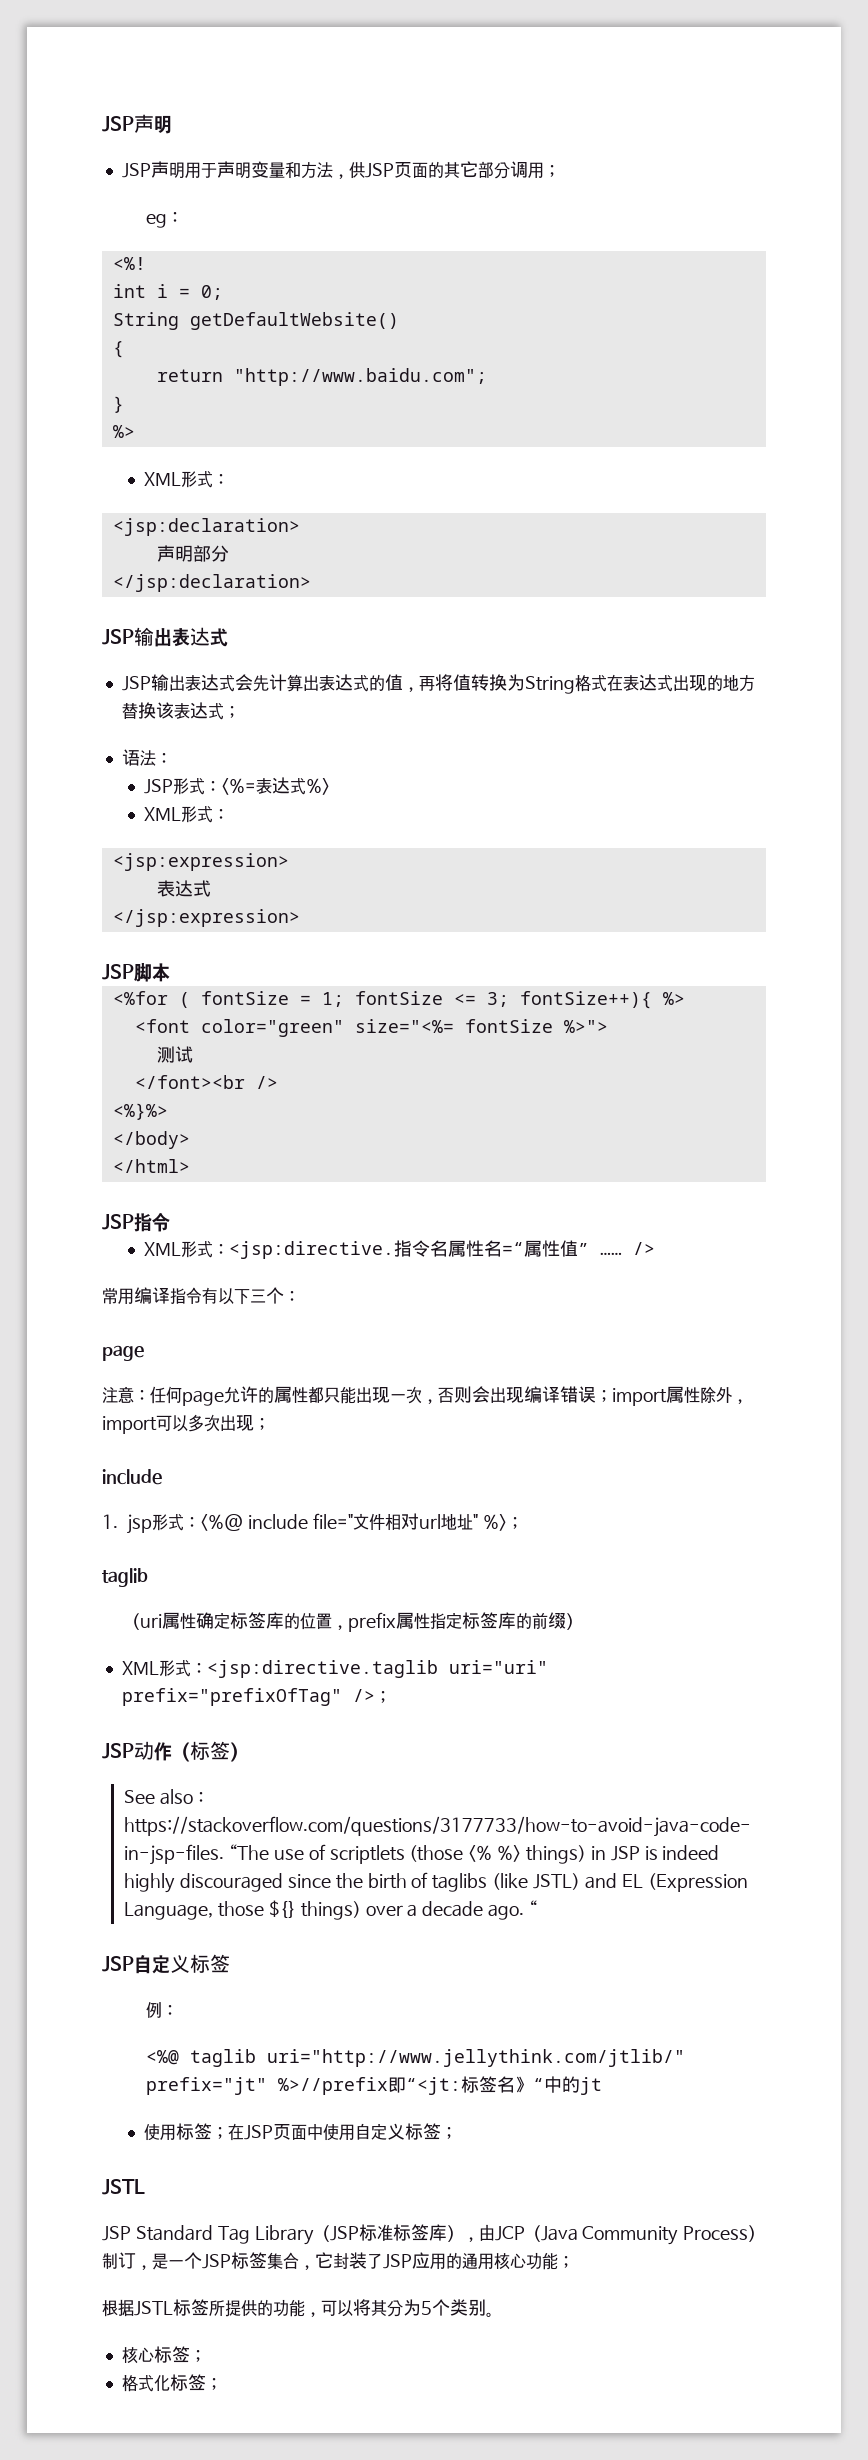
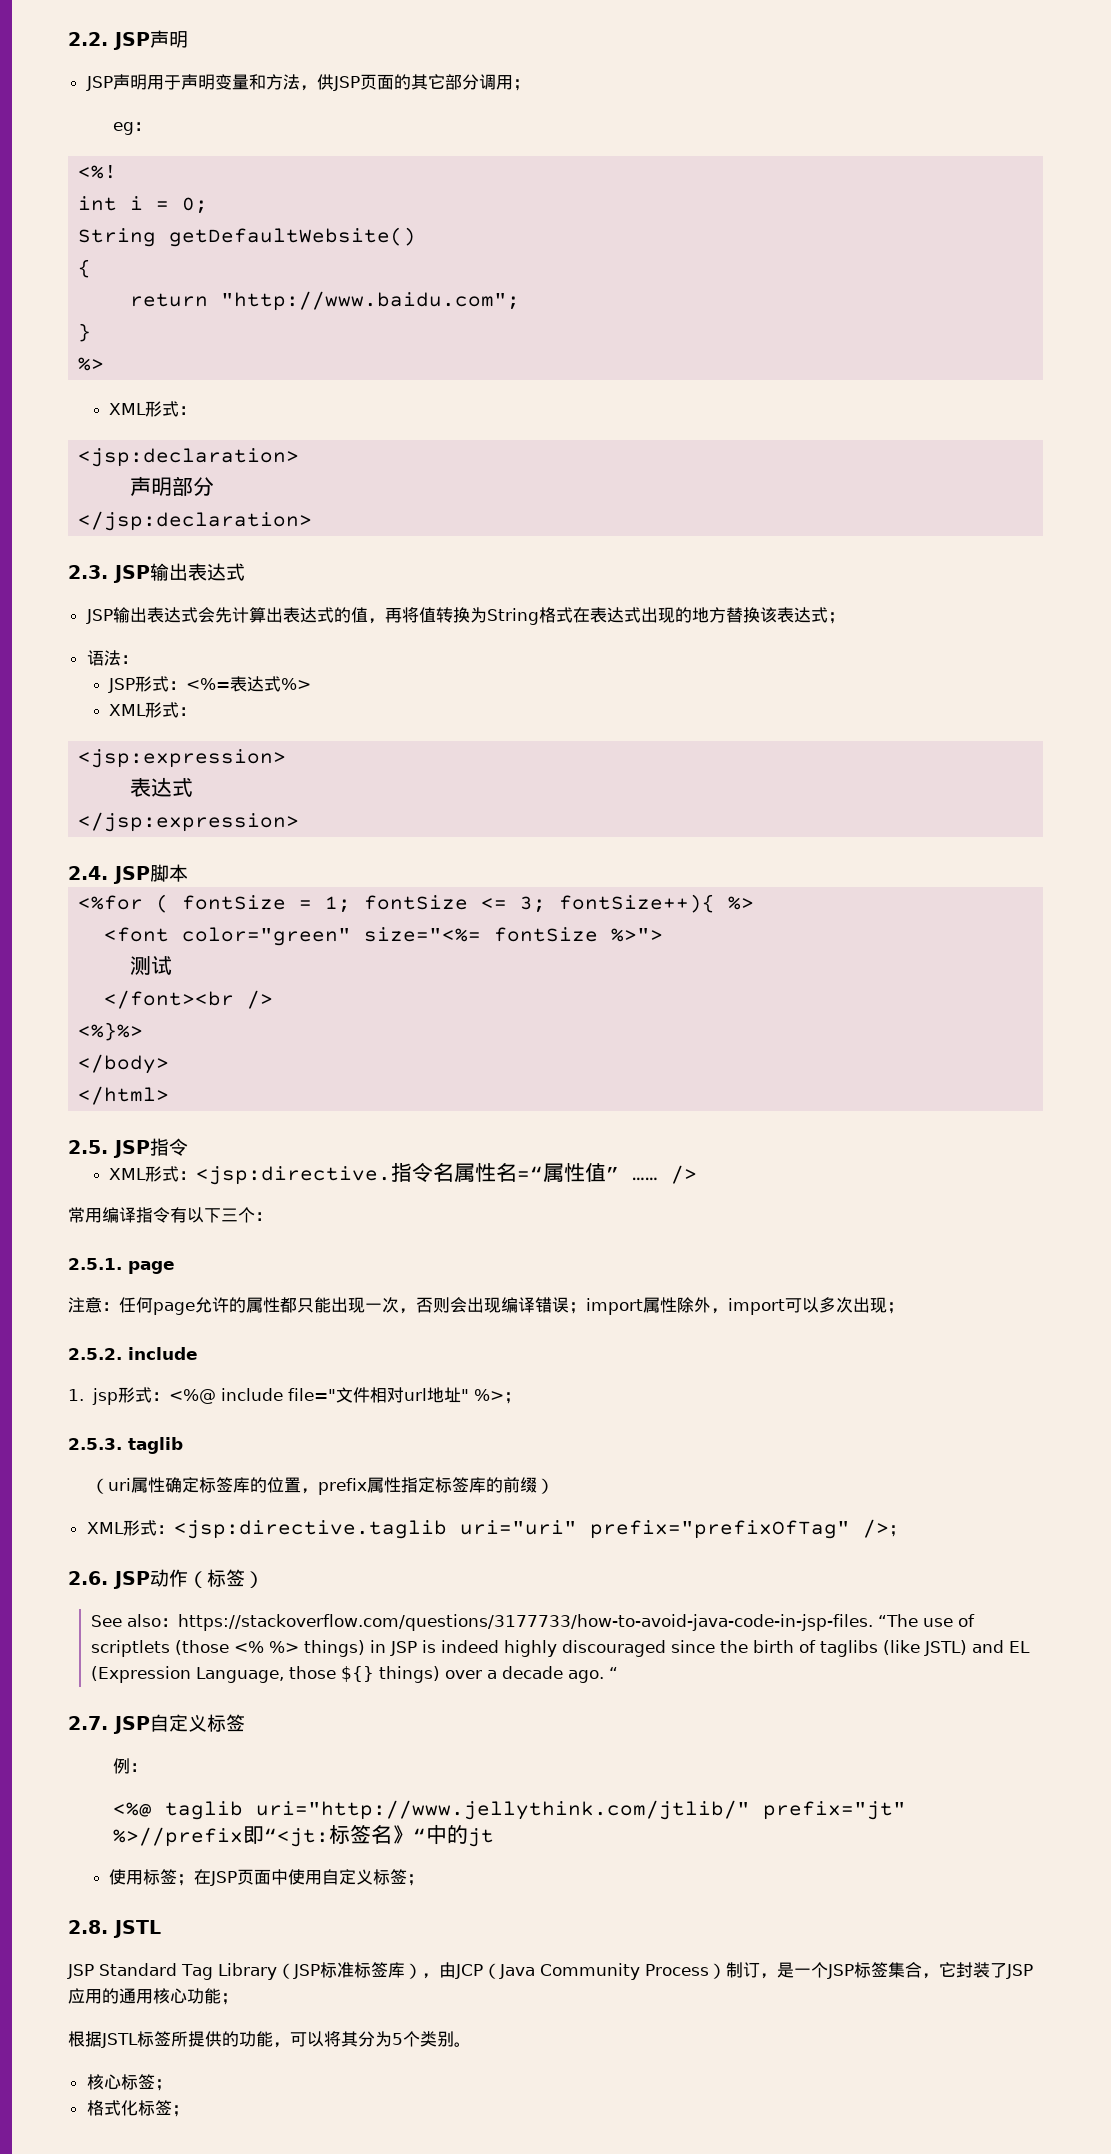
(102, 124) none -> [68,32,108,46] 2.2.
(311, 583) none -> [68,565,108,579] 2.3.
(300, 918) none -> [68,866,108,880] 2.4.
(190, 1166) none -> [68,1140,108,1154] 2.5.
(300, 1296) none -> [68,1258,122,1270] 2.5.1.
(270, 1423) none -> [68,1348,122,1360] 2.5.2.
(523, 1522) none -> [68,1438,122,1450] 2.5.3.
(391, 1696) none -> [68,1571,108,1585] 2.6.
(537, 1907) none -> [68,1716,108,1730] 2.7.
(457, 2132) none -> [68,1920,108,1934] 2.8.

